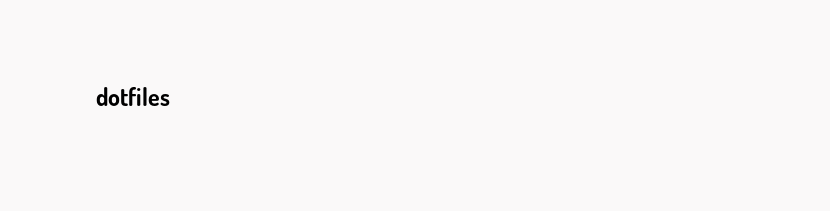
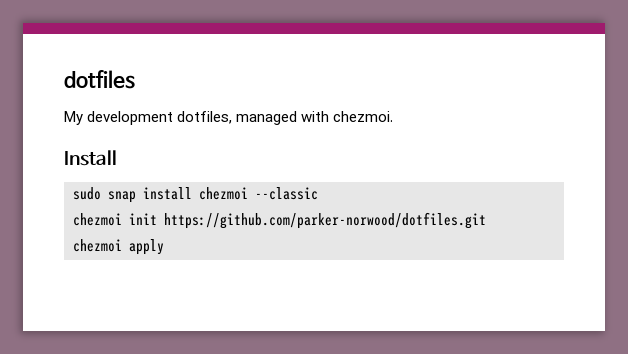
(170, 96) none -> [64,111,394,125] [64,150,117,166] [73,187,318,203] [73,212,486,229] [73,239,164,255] // My development dotfiles, managed with chezmoi. // Install // sudo snap install chezmoi --classic // chezmoi init https://github.com/parker-norwood/dotfiles.git // chezmoi apply

